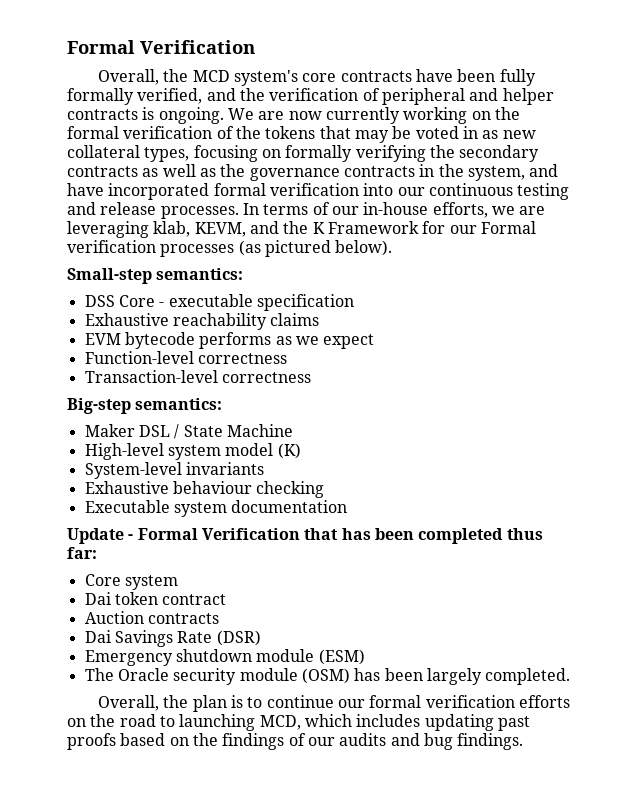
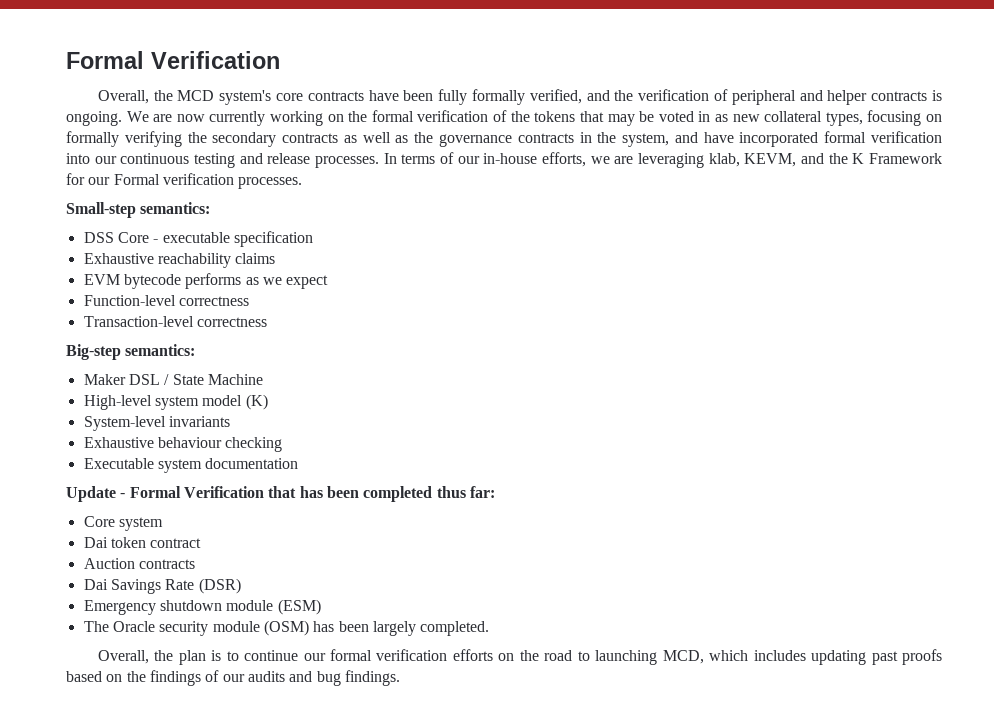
[160,240,393,257] processes (as pictured below). -> [238,177,303,189] processes.

